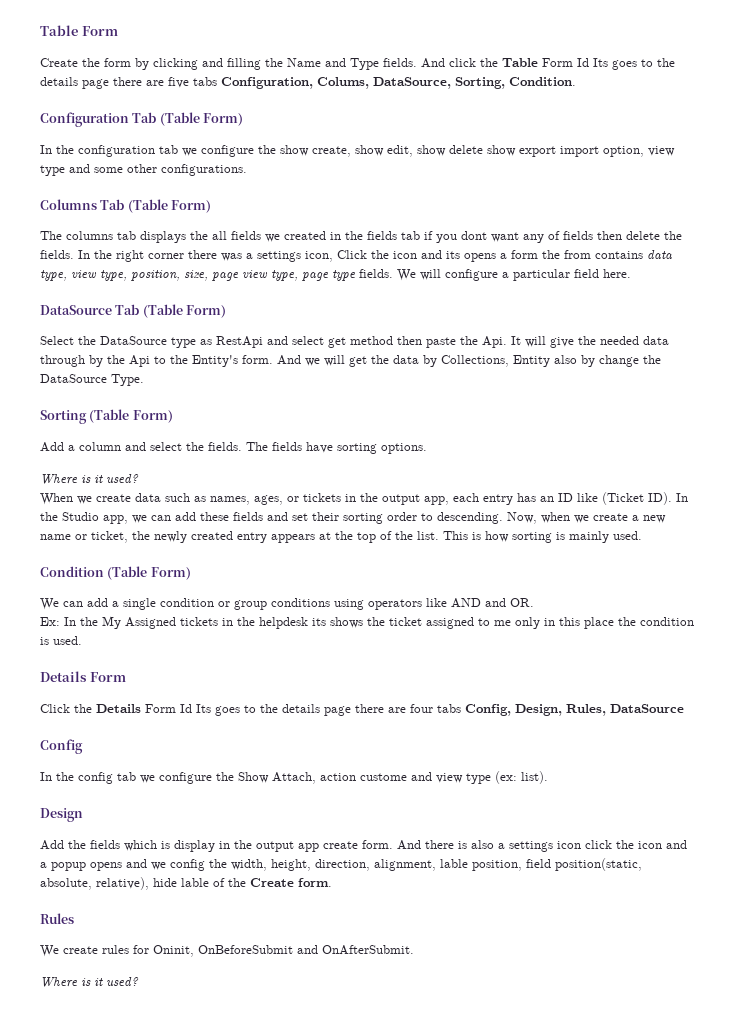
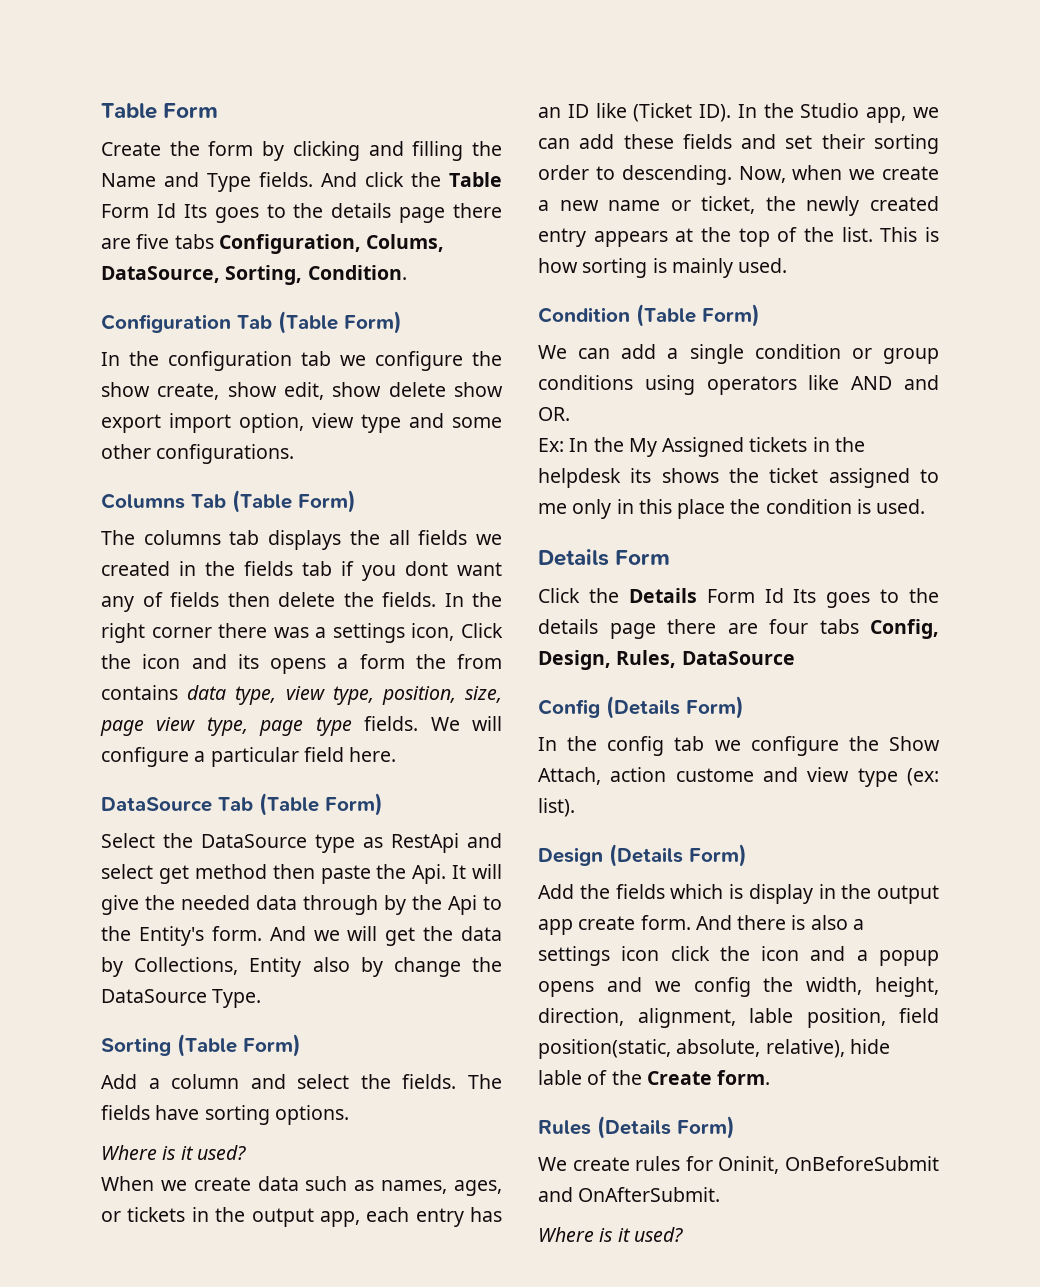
(83, 746) none -> [606,696,744,719] (Details Form)
(83, 815) none -> [609,844,747,867] (Details Form)
(74, 918) none -> [597,1116,735,1139] (Details Form)

